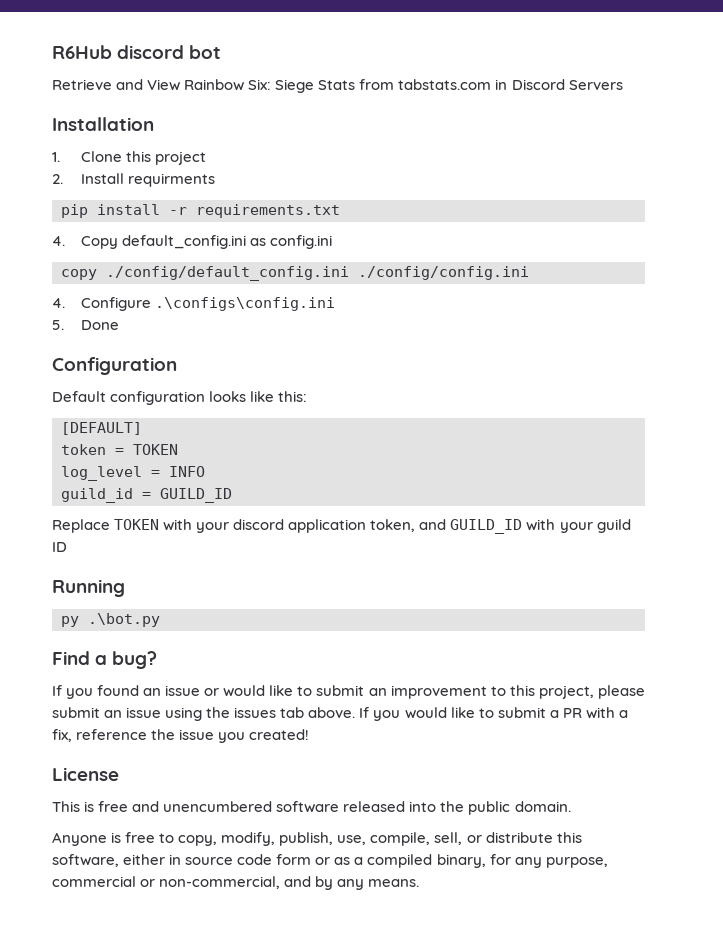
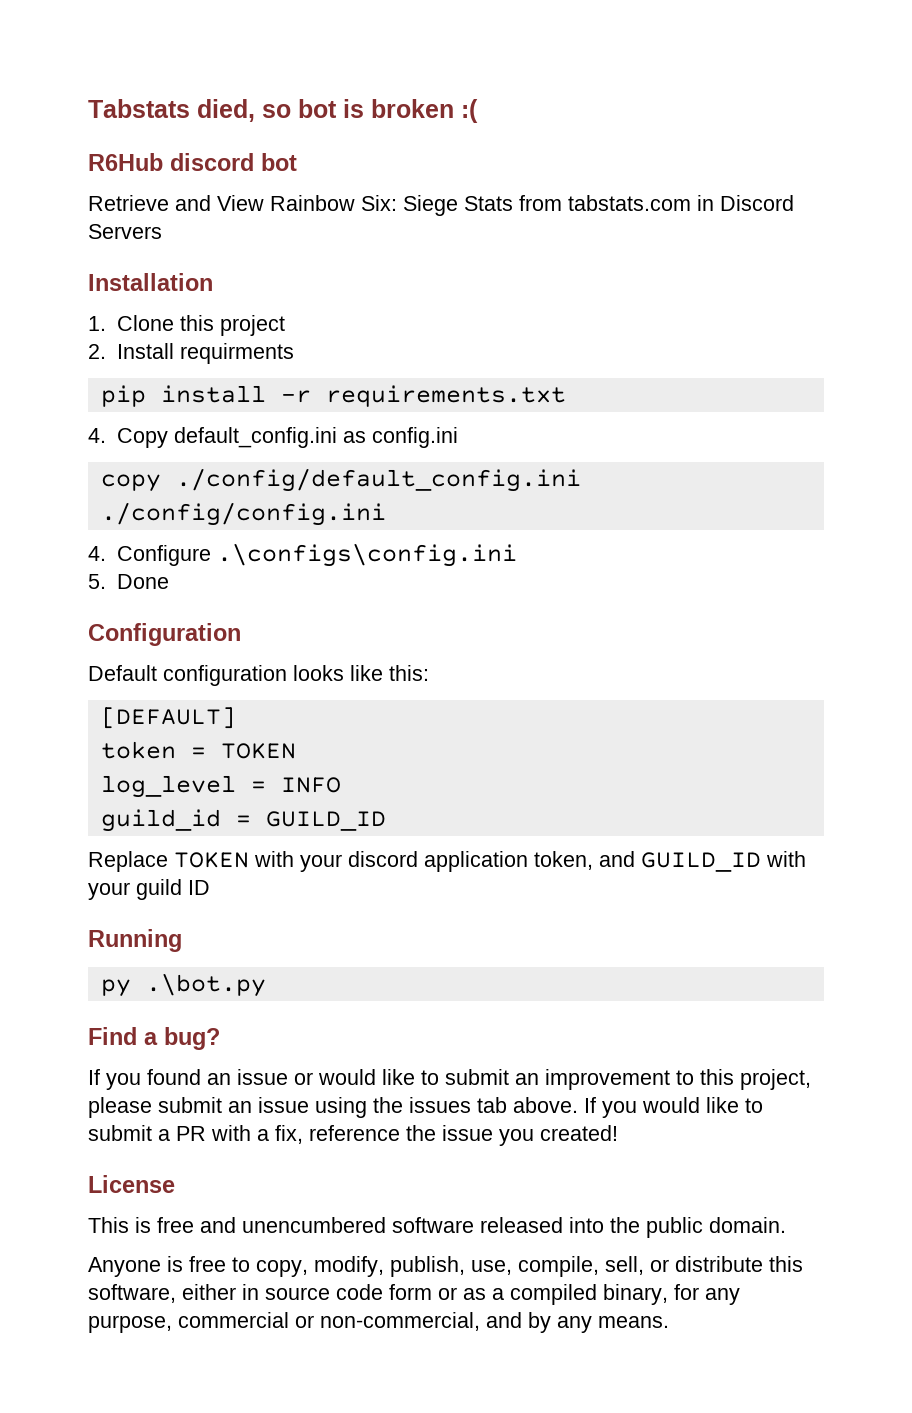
(52, 52) none -> [88,99,478,123] Tabstats died, so bot is broken :( //

